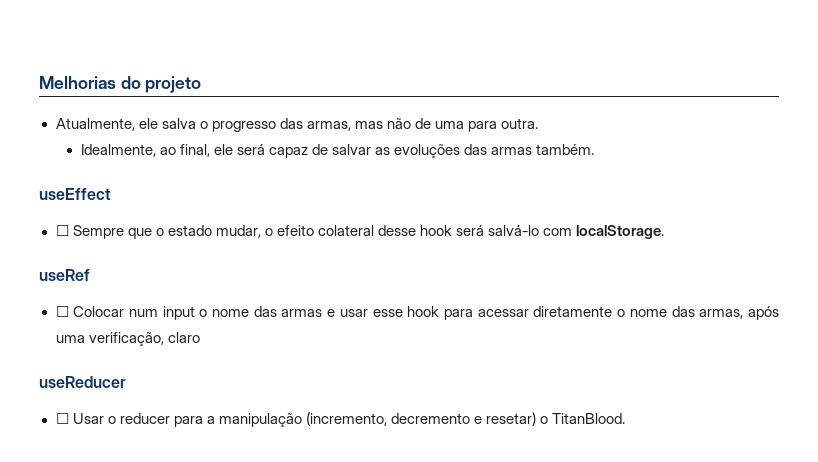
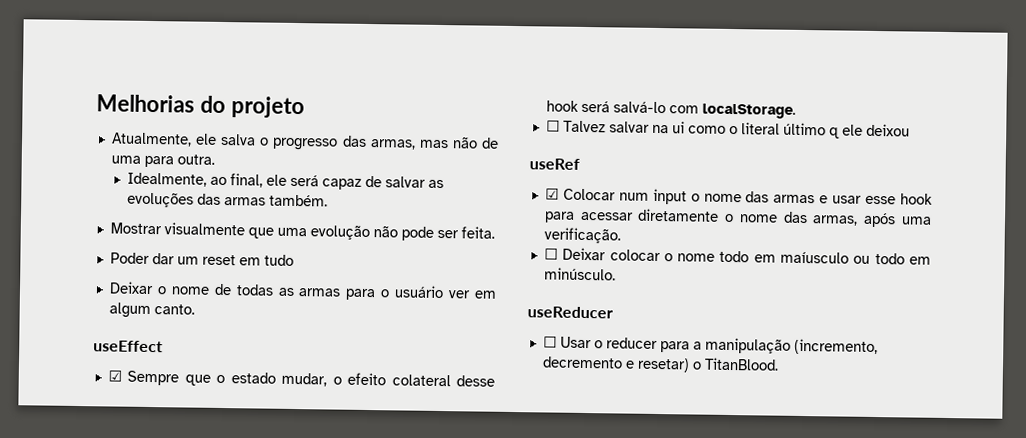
(595, 149) none -> [109,222,495,241] [109,252,294,266] [108,281,498,301] [108,302,195,319] // Mostrar visualmente que uma evolução não pode ser feita. // Poder dar um reset em tudo // Deixar o nome de todas as armas para o usuário ver em algum canto.
[55,225,69,236] ☐ -> [107,370,122,382] ☑
(665, 232) none -> [545,120,910,139] // ☐ Talvez salvar na ui como o literal último q ele deixou
[55,306,69,317] ☐ -> [544,188,559,200] ☑
[88,332,200,346] verificação, claro -> [543,227,621,244] [543,247,931,265] [543,267,616,281] verificação. // ☐ Deixar colocar o nome todo em maíusculo ou todo em minúsculo.

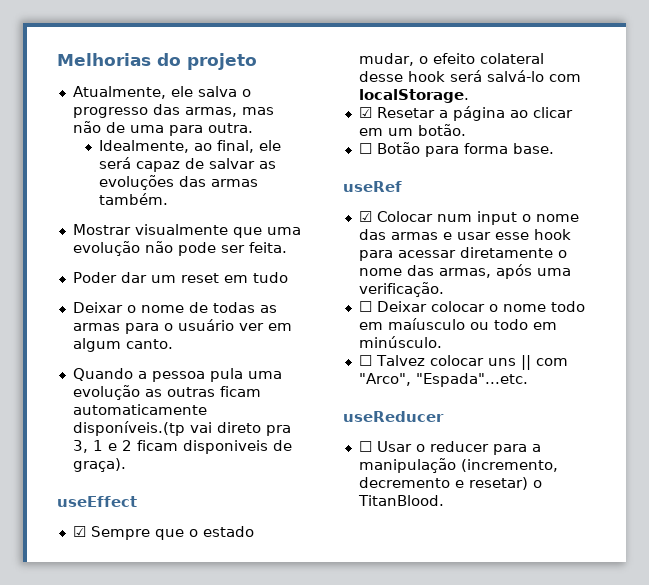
(195, 309) none -> [72,368,282,382] [72,385,261,400] [72,404,207,415] [72,421,291,436] [72,440,292,454] [72,458,126,472] // Quando a pessoa pula uma evolução as outras ficam automaticamente disponíveis.(tp vai direto pra 3, 1 e 2 ficam disponiveis de graça).
[545,120,910,139] ☐ Talvez salvar na ui como o literal último q ele deixou -> [358,106,573,121] [358,124,466,136] [358,142,554,157] ☑ Resetar a página ao clicar em um botão. // ☐ Botão para forma base.
(616, 274) none -> [358,355,568,370] [358,373,528,387] // ☐ Talvez colocar uns || com "Arco", "Espada"...etc.

